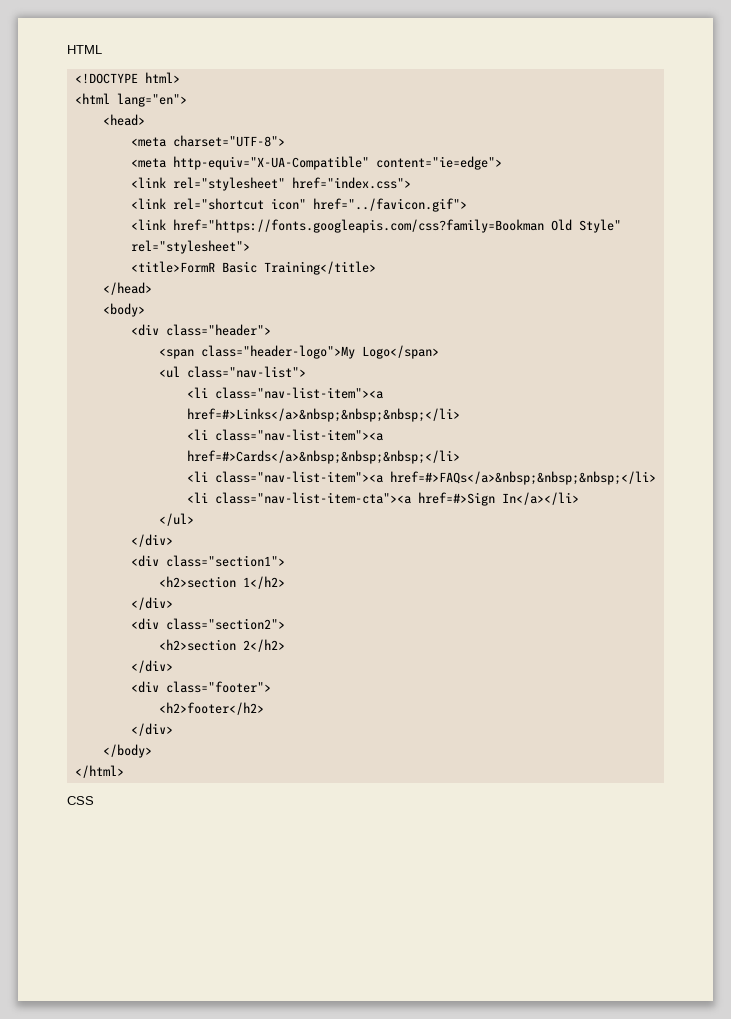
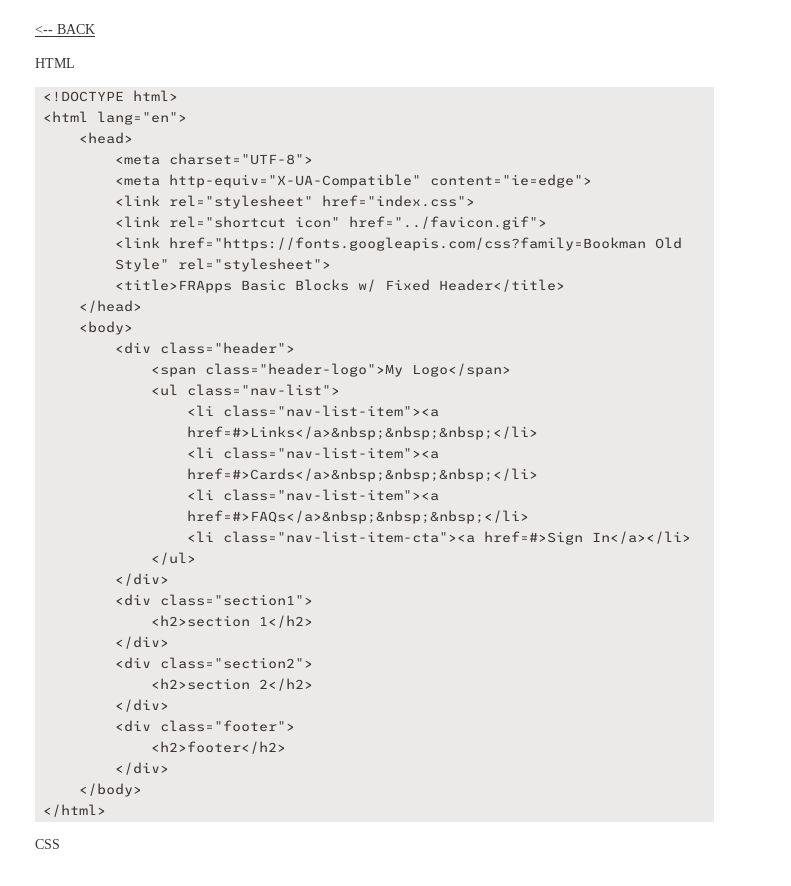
(67, 49) none -> [35,24,95,34] <-- BACK //
[130,261,376,275] <title>FormR Basic Training</title> -> [115,279,566,293] <title>FRApps Basic Blocks w/ Fixed Header</title>

